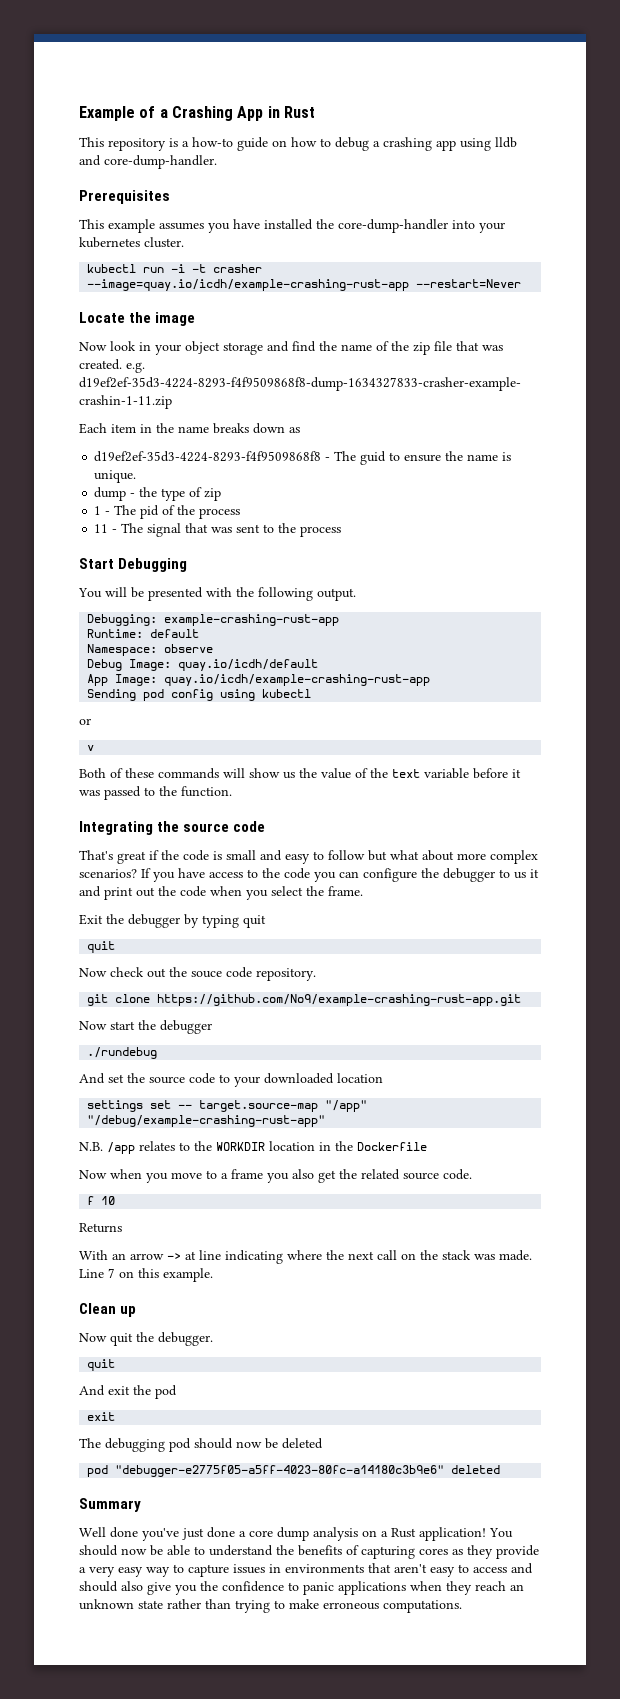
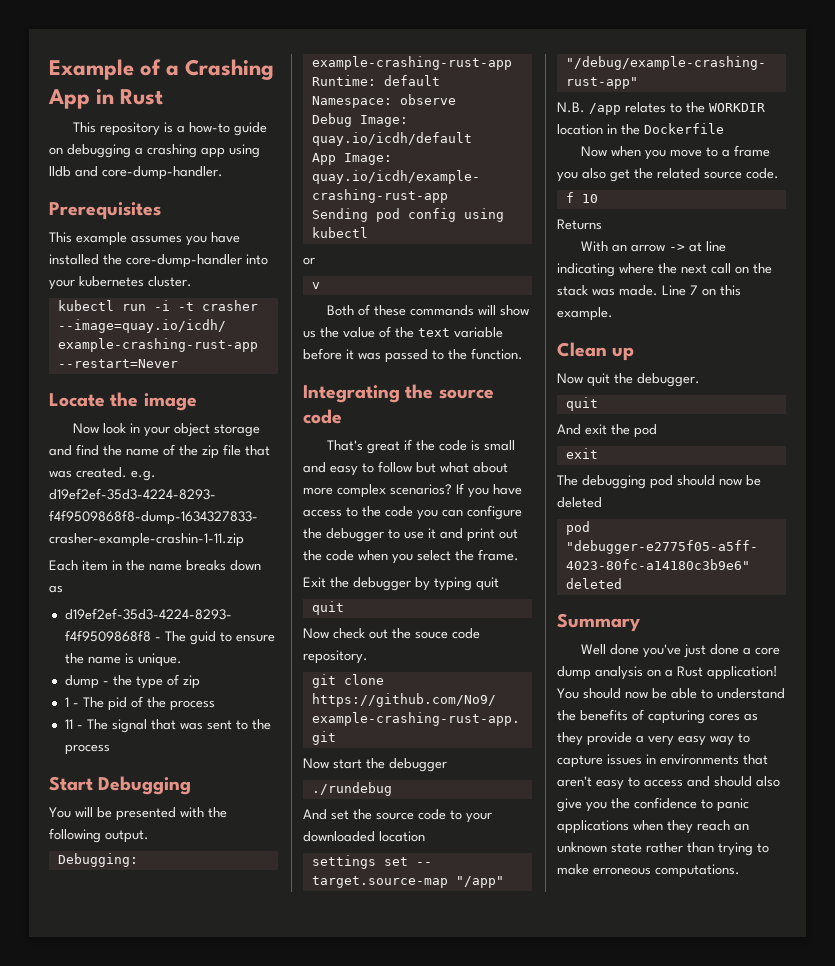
[291,137,369,151] how to debug -> [67,144,131,158] debugging
[514,872,526,879] us -> [404,531,424,539] use

